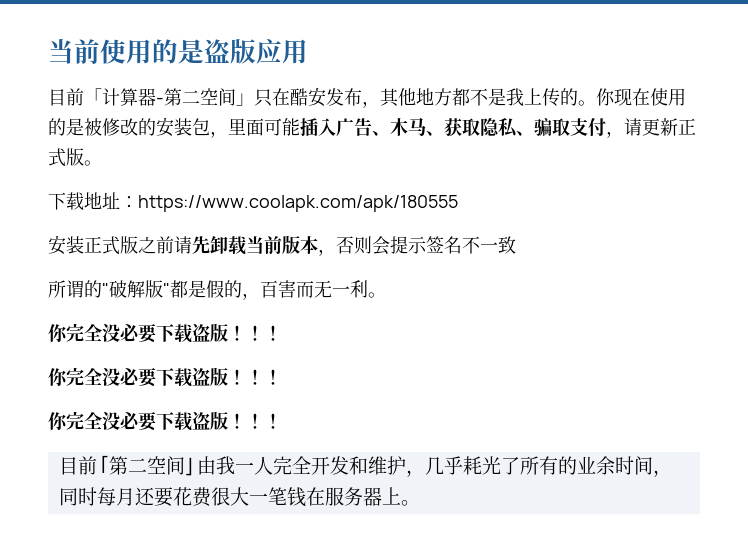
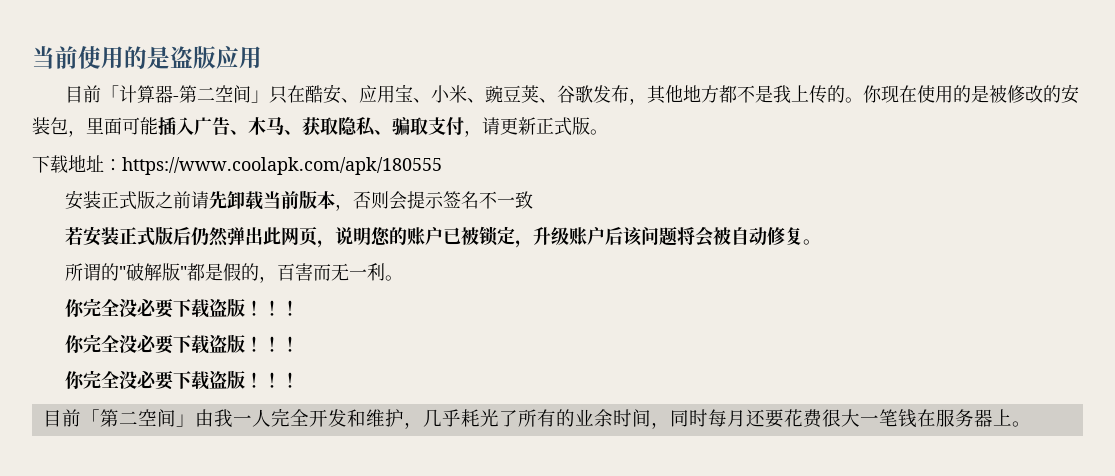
(326, 97) none -> [341,84,594,103] 、应用宝、小米、豌豆荚、谷歌
(516, 245) none -> [65,226,822,248] // 若安装正式版后仍然弹出此网页，说明您的账户已被锁定，升级账户后该问题将会被自动修复。

